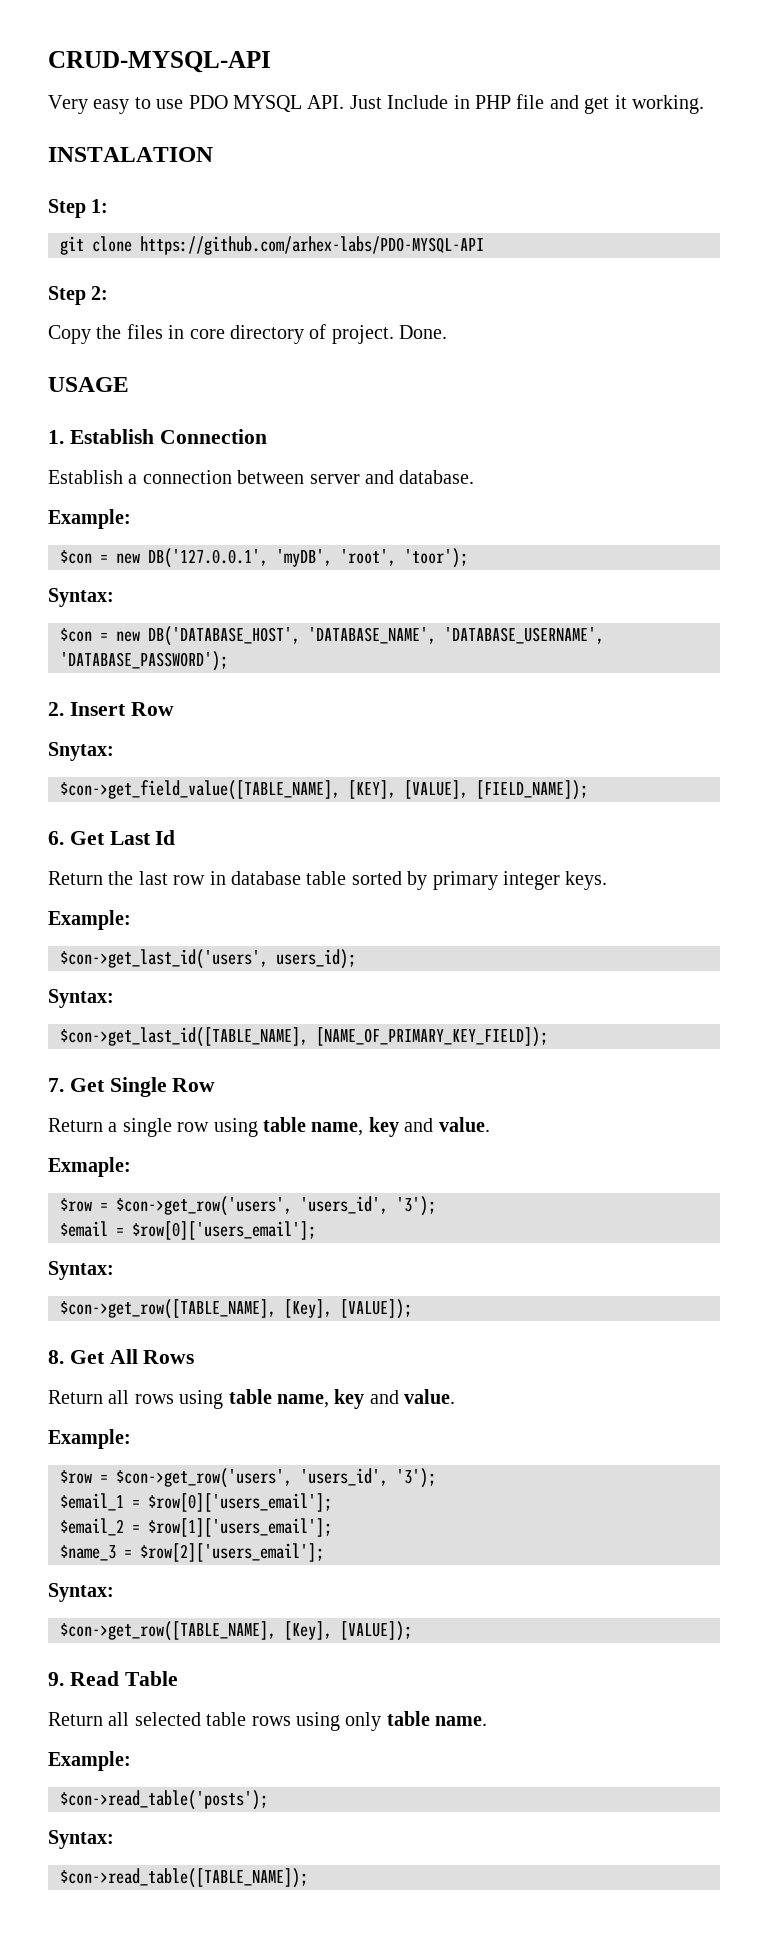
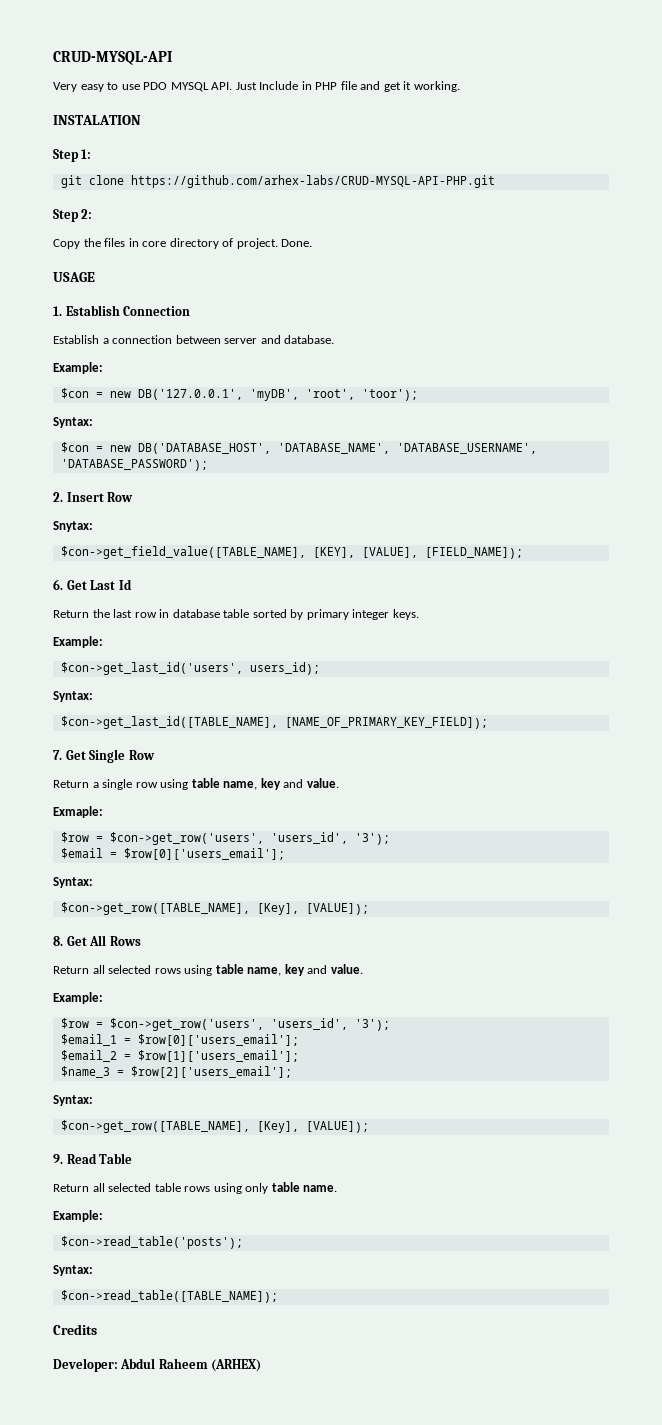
[140,236,484,255] https://github.com/arhex-labs/PDO-MYSQL-API -> [130,175,495,188] https://github.com/arhex-labs/CRUD-MYSQL-API-PHP.git
(130, 1397) none -> [108,965,152,974] selected
(308, 1878) none -> [53,1324,97,1335] [53,1358,262,1372] // Credits // Developer: Abdul Raheem (ARHEX)

